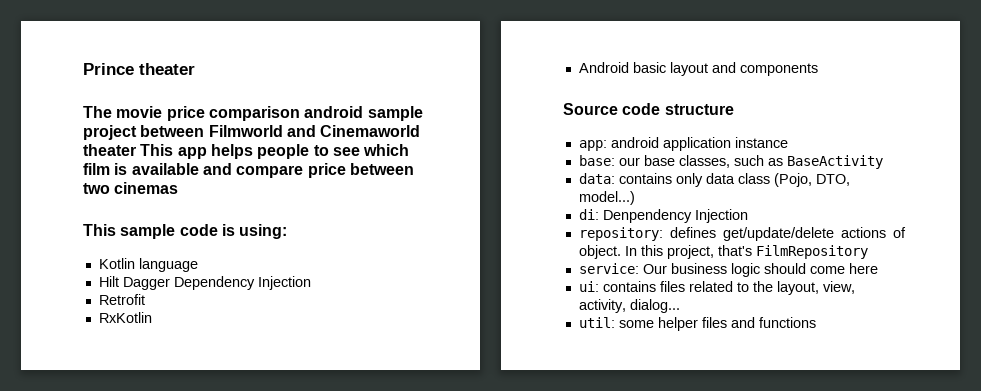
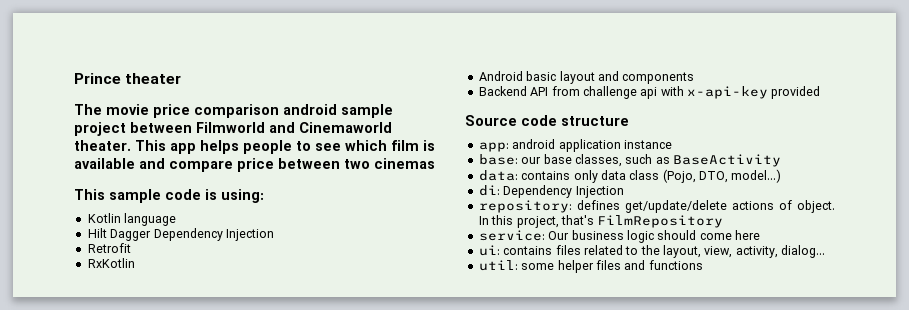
[83,144,136,156] theater -> [74,140,131,151] theater.
(818, 69) none -> [478,86,821,99] // Backend API from challenge api with x-api-key provided
[602,209,692,223] Denpendency -> [503,185,573,198] Dependency

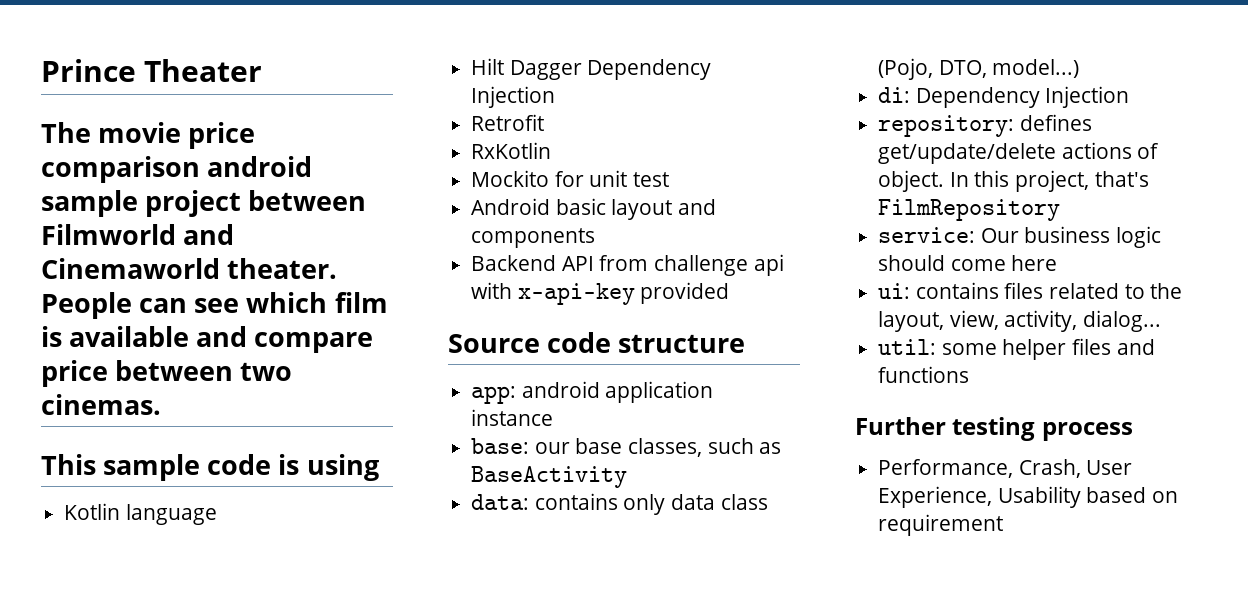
[125,73,182,84] theater -> [144,59,262,82] Theater
[135,140,311,154] This app helps people to -> [41,292,188,319] People can
[374,158,435,169] cinemas -> [41,394,161,415] cinemas.
[221,189,264,203] using: -> [306,454,379,481] using
(135, 263) none -> [471,170,670,187] // Mockito for unit test
(703, 265) none -> [855,417,1133,441] [878,459,1133,478] [878,486,1179,508] [878,514,1004,536] // Further testing process // Performance, Crash, User Experience, Usability based on requirement

